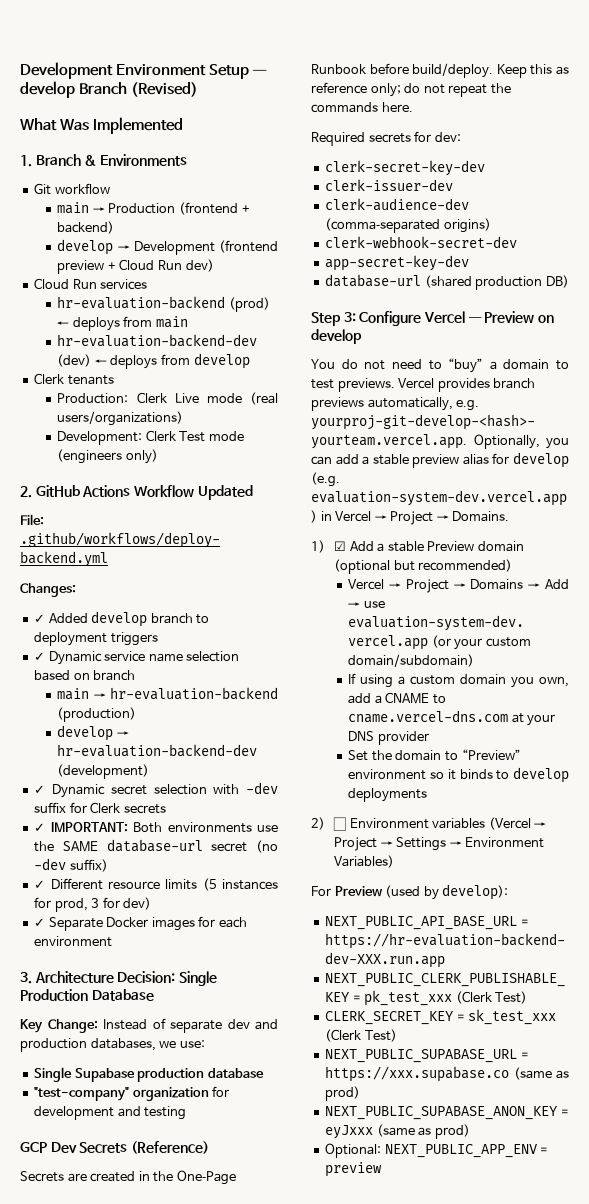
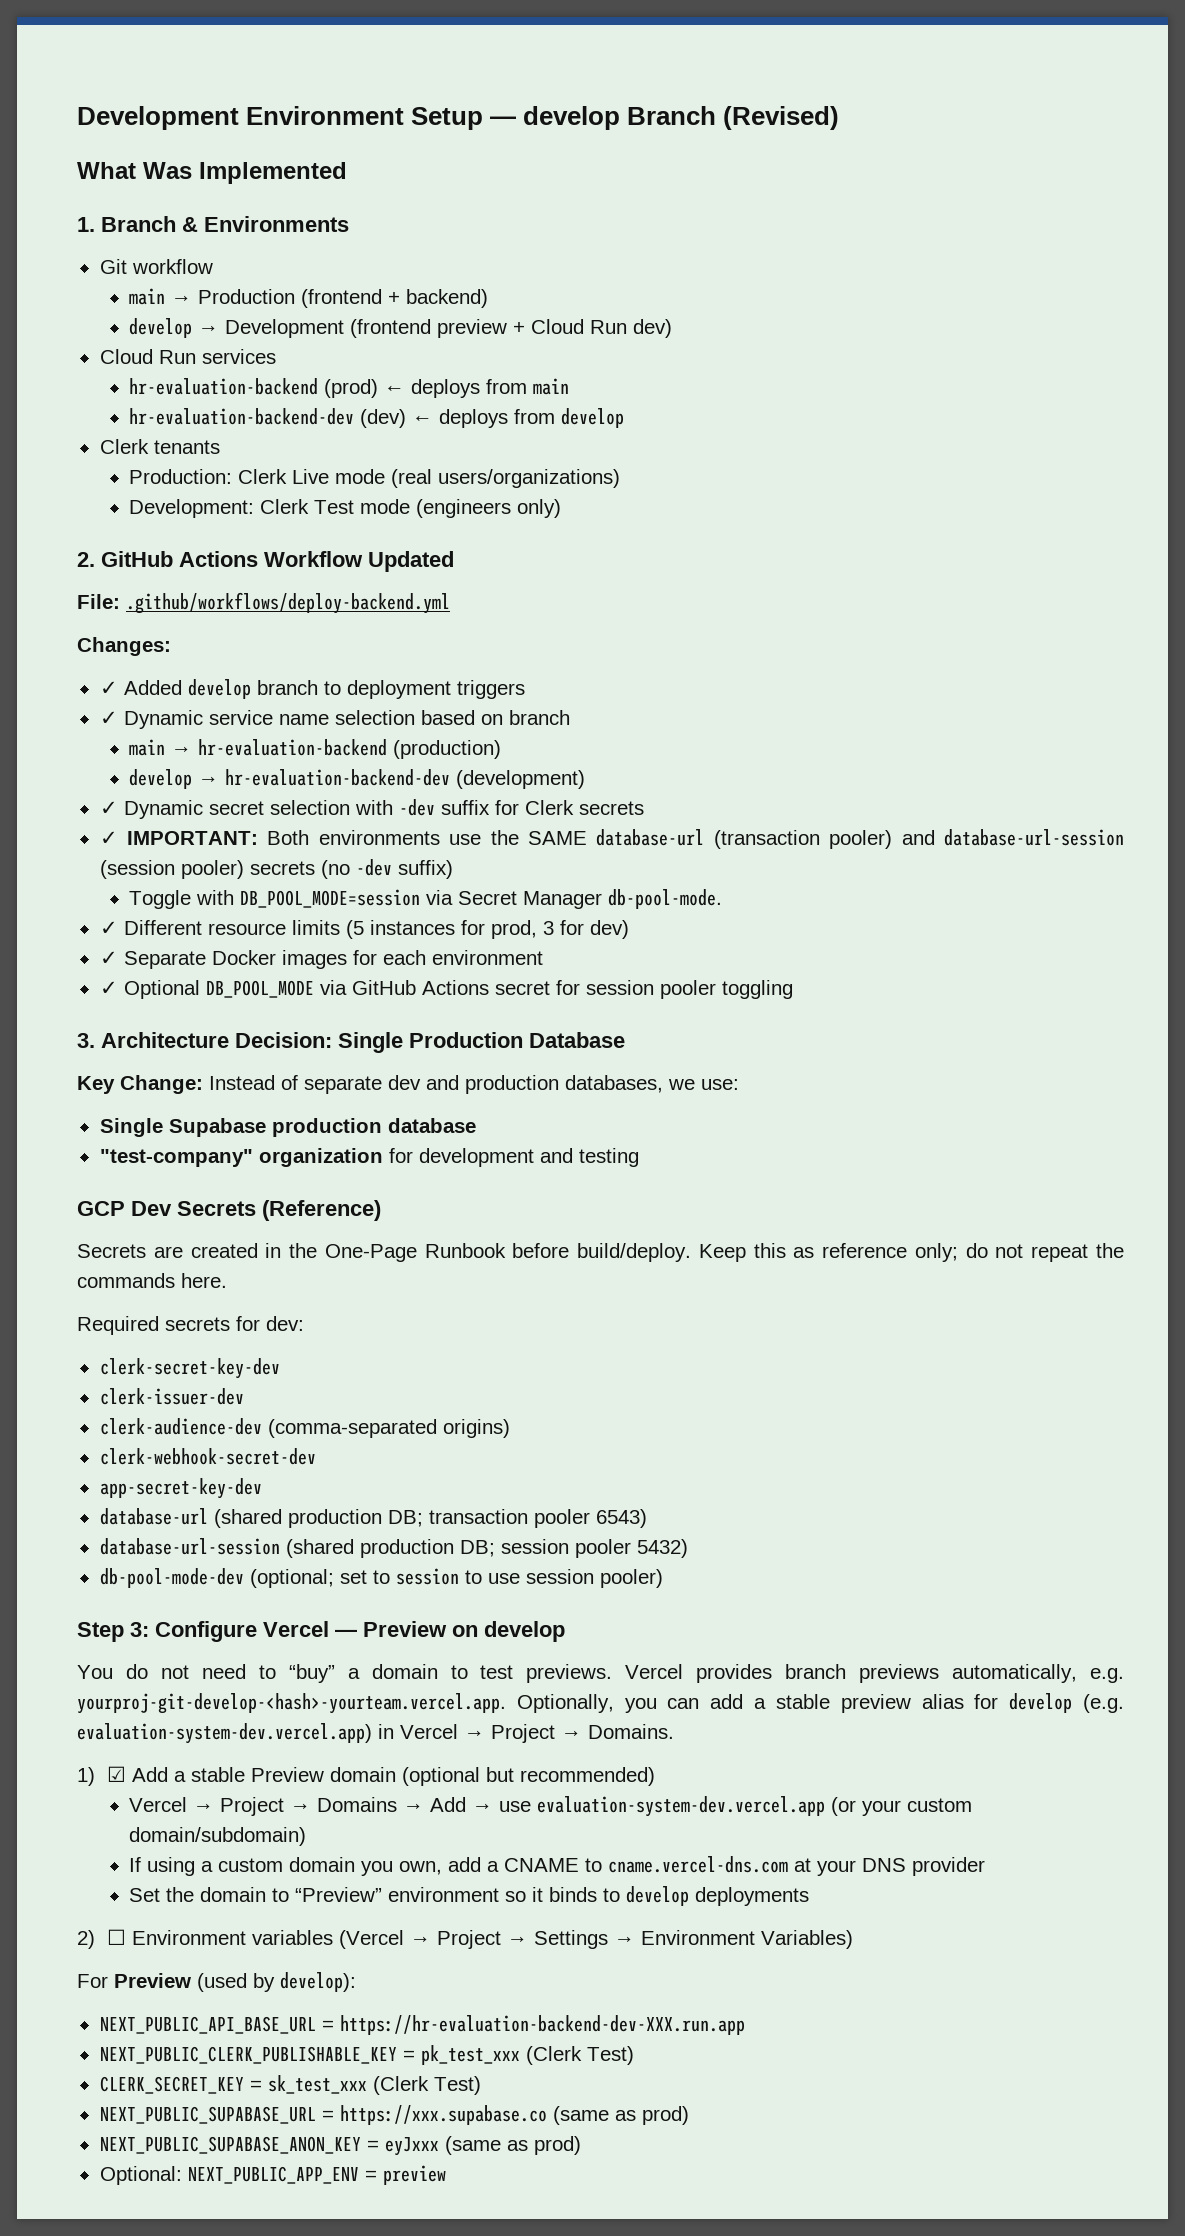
[211,840,278,853] [34,858,108,872] secret (no -dev suffix) -> [713,829,1124,849] [99,859,453,879] [129,889,723,909] (transaction pooler) and database-url-session (session pooler) secrets (no -dev suffix) // Toggle with DB_POOL_MODE=session via Secret Manager db-pool-mode.
(113, 941) none -> [99,980,793,999] // ✓ Optional DB_POOL_MODE via GitHub Actions secret for session pooler toggling
[545,275,569,288] DB) -> [387,1509,647,1528] [99,1538,688,1558] [99,1568,663,1588] DB; transaction pooler 6543) // database-url-session (shared production DB; session pooler 5432) // db-pool-mode-dev (optional; set to session to use session pooler)

